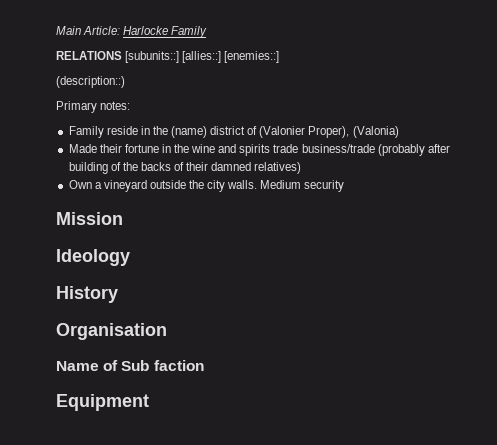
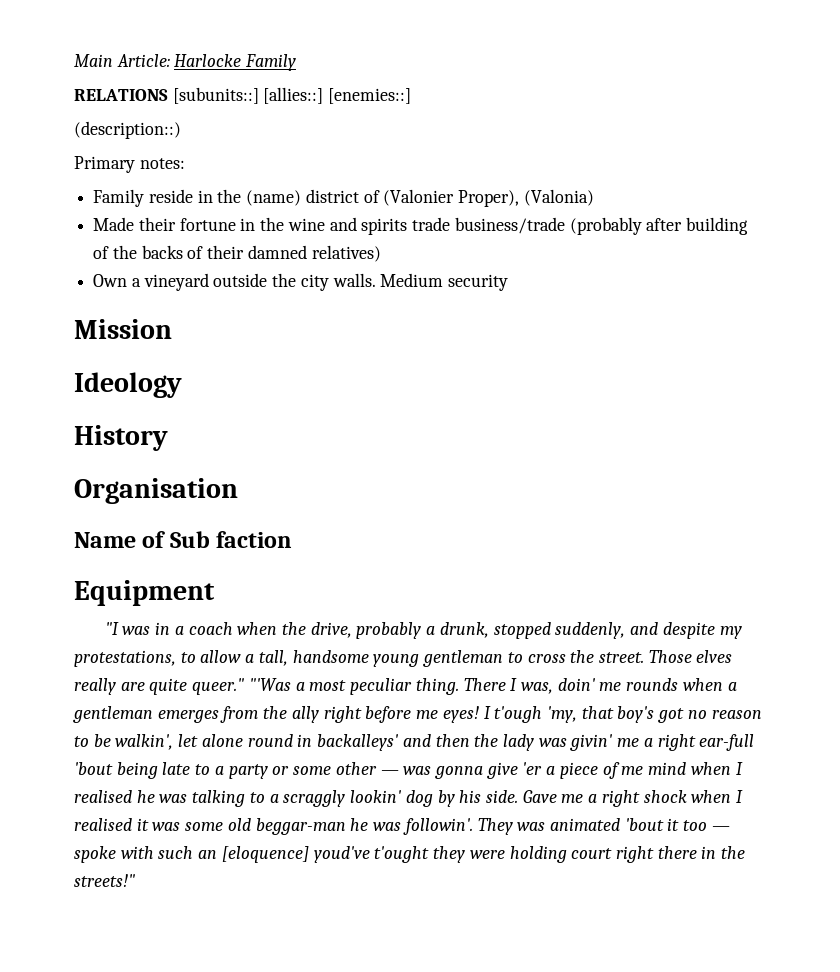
(149, 402) none -> [104,622,742,639] [74,650,733,667] [74,678,737,695] [73,706,762,723] [74,734,755,751] [74,762,743,779] [74,790,744,807] [74,818,730,835] [74,846,746,863] [74,874,135,887] // "I was in a coach when the drive, probably a drunk, stopped suddenly, and despite my protestations, to allow a tall, handsome young gentleman to cross the street. Those elves really are quite queer." "'Was a most peculiar thing. There I was, doin' me rounds when a gentleman emerges from the ally right before me eyes! I t'ough 'my, that boy's got no reason to be walkin', let alone round in backalleys' and then the lady was givin' me a right ear-full 'bout being late to a party or some other — was gonna give 'er a piece of me mind when I realised he was talking to a scraggly lookin' dog by his side. Gave me a right shock when I realised it was some old beggar-man he was followin'. They was animated 'bout it too — spoke with such an [eloquence] youd've t'ought they were holding court right there in the streets!"

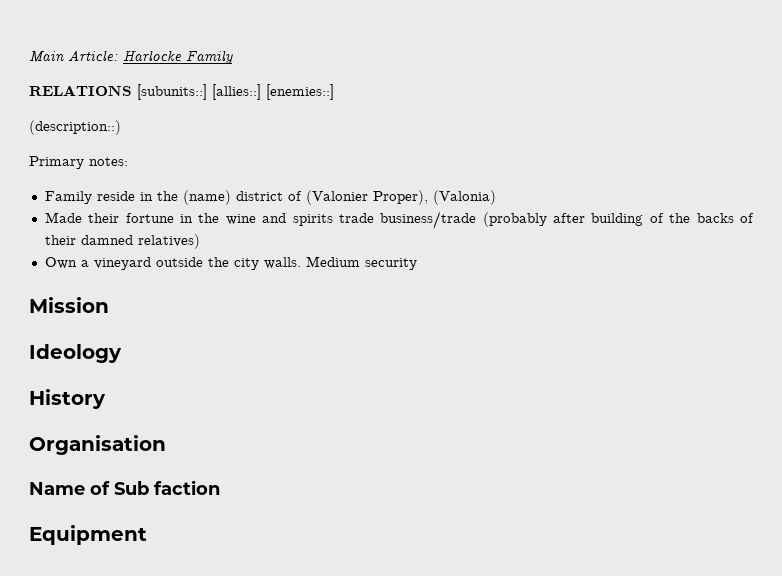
[104,622,742,639] [74,650,733,667] [74,678,737,695] [73,706,762,723] [74,734,755,751] [74,762,743,779] [74,790,744,807] [74,818,730,835] [74,846,746,863] [74,874,135,887] // "I was in a coach when the drive, probably a drunk, stopped suddenly, and despite my protestations, to allow a tall, handsome young gentleman to cross the street. Those elves really are quite queer." "'Was a most peculiar thing. There I was, doin' me rounds when a gentleman emerges from the ally right before me eyes! I t'ough 'my, that boy's got no reason to be walkin', let alone round in backalleys' and then the lady was givin' me a right ear-full 'bout being late to a party or some other — was gonna give 'er a piece of me mind when I realised he was talking to a scraggly lookin' dog by his side. Gave me a right shock when I realised it was some old beggar-man he was followin'. They was animated 'bout it too — spoke with such an [eloquence] youd've t'ought they were holding court right there in the streets!" -> (147, 535) none

